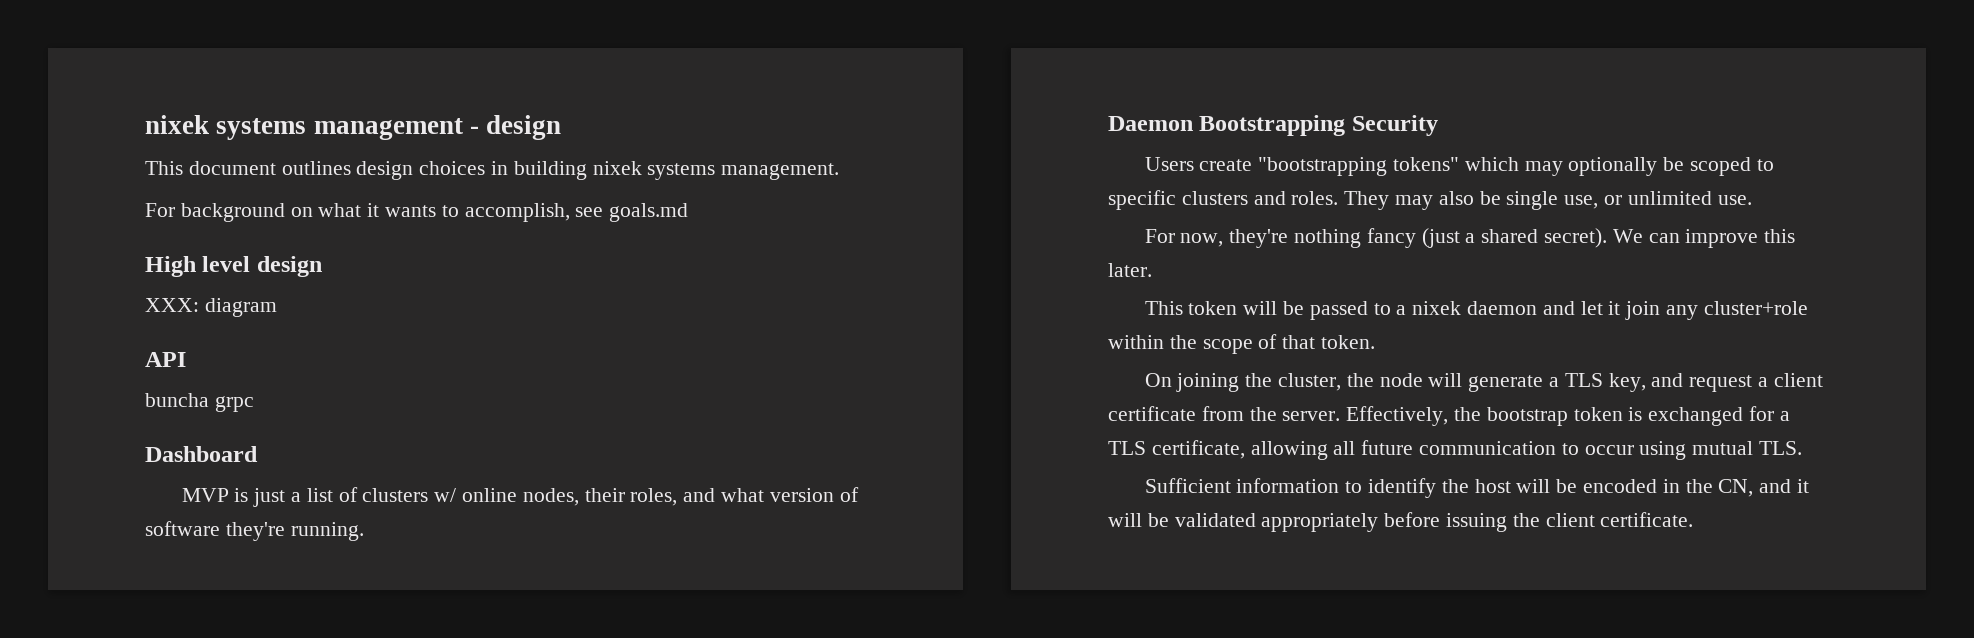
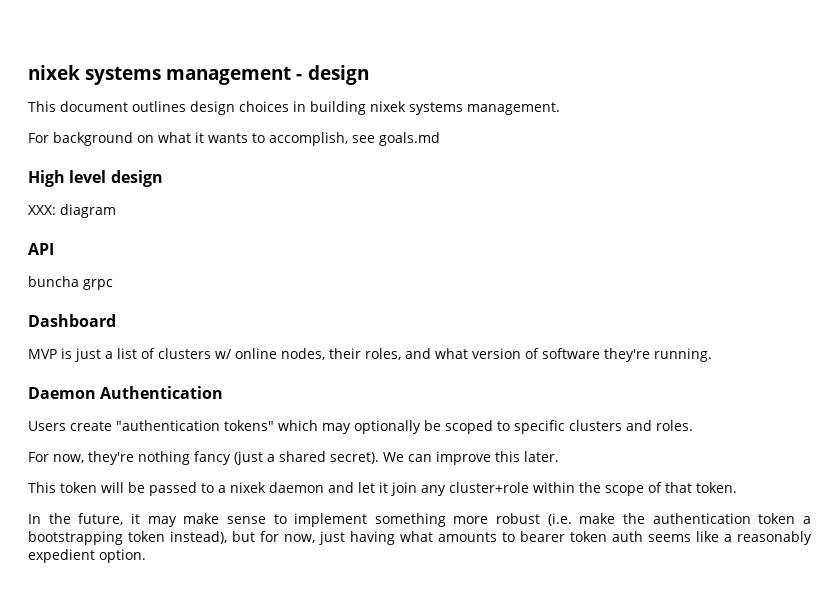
[1199,115,1438,136] Bootstrapping Security -> [100,386,224,399] Authentication
[1258,157,1388,176] "bootstrapping -> [116,420,220,431] "authentication
[1344,191,1752,210] They may also be single use, or unlimited use. -> (693, 425) none
[1144,373,1823,392] [1108,406,1790,426] [1108,440,1803,460] [1144,478,1809,498] [1108,512,1694,532] On joining the cluster, the node will generate a TLS key, and request a client certificate from the server. Effectively, the bootstrap token is exchanged for a TLS certificate, allowing all future communication to occur using mutual TLS. // Sufficient information to identify the host will be encoded in the CN, and it will be validated appropriately before issuing the client certificate. -> [28,513,811,527] [28,531,812,545] [28,549,146,563] In the future, it may make sense to implement something more robust (i.e. make the authentication token a bootstrapping token instead), but for now, just having what amounts to bearer token auth seems like a reasonably expedient option.

